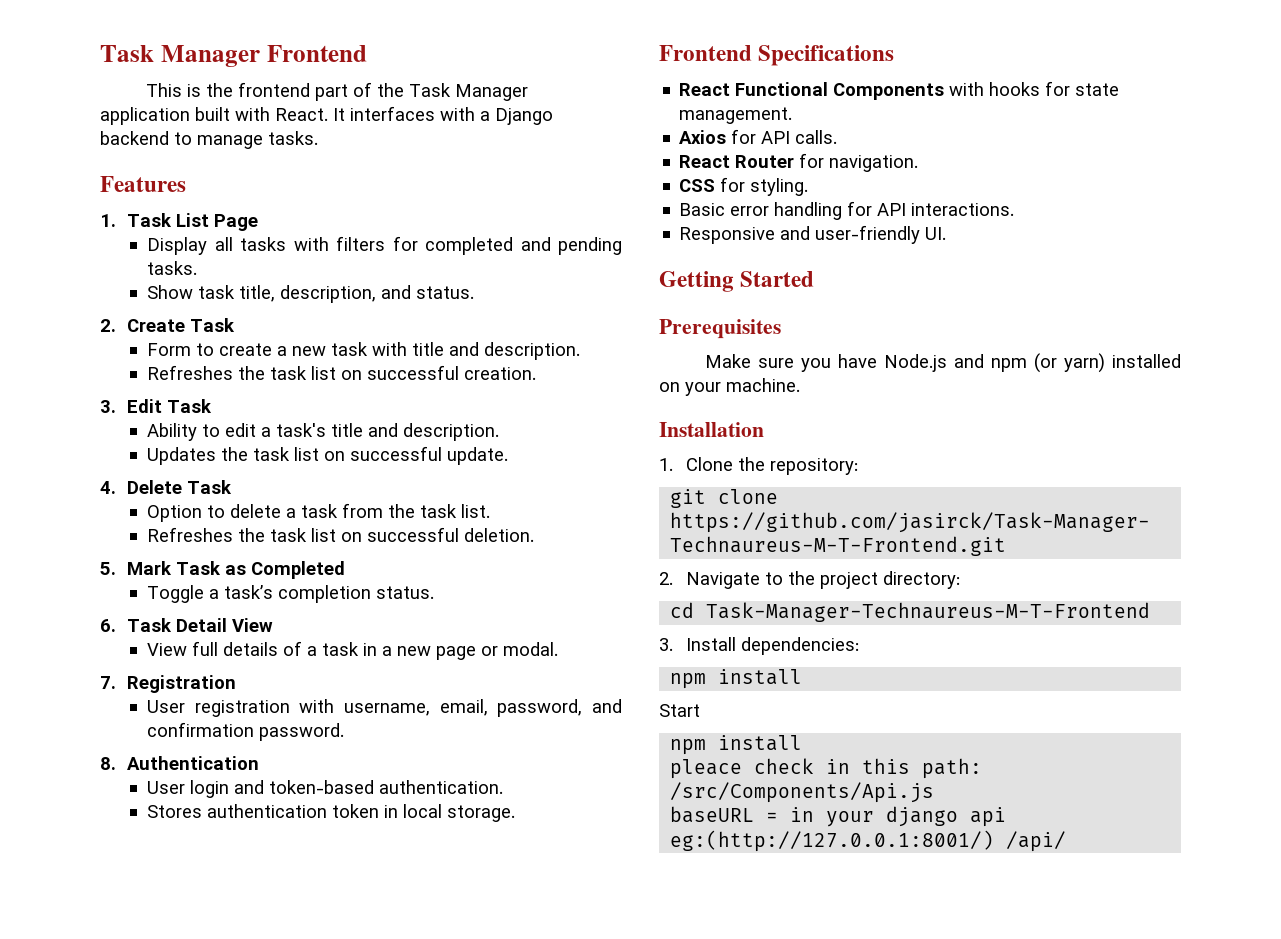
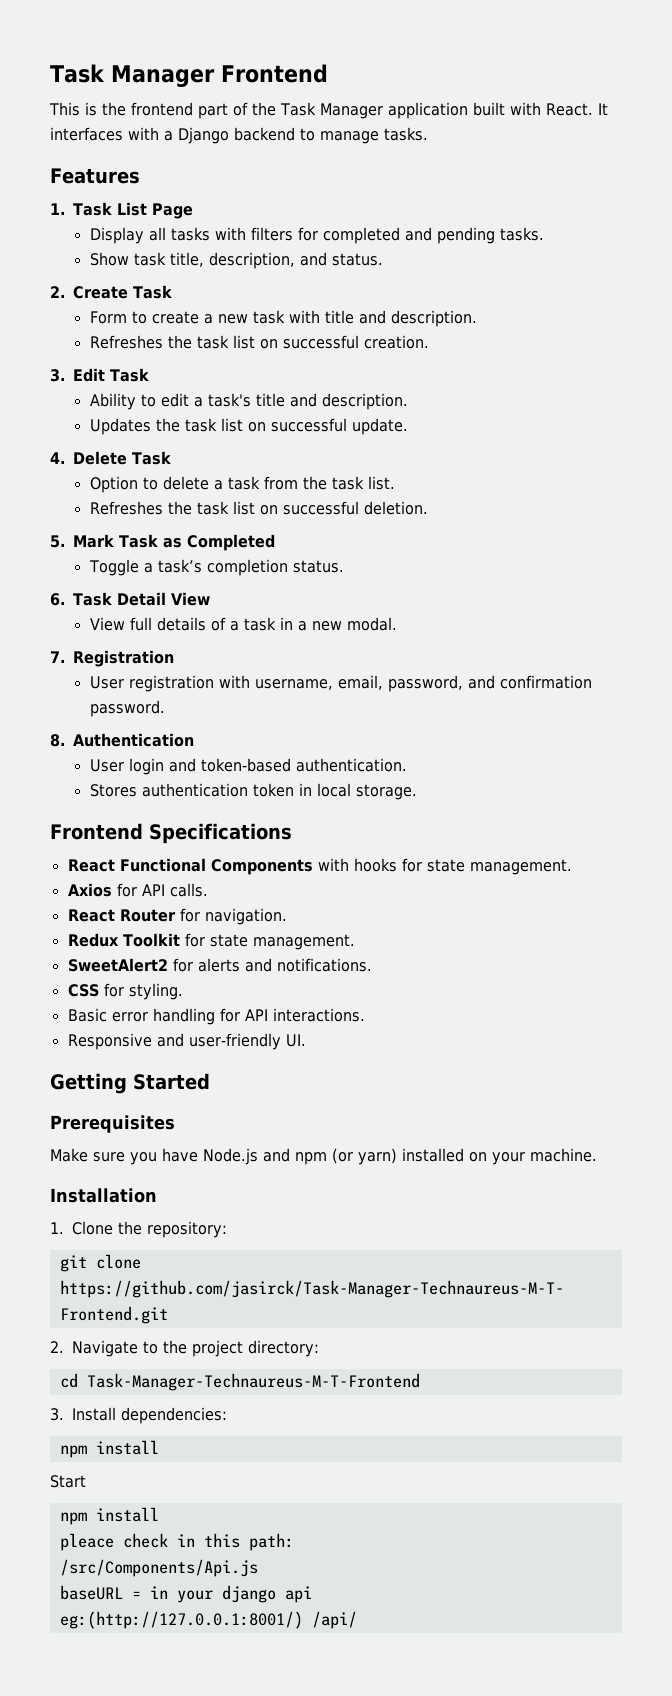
[435,646,498,660] page or -> (342, 626) none
(919, 163) none -> [67,933,355,950] [67,958,372,972] // Redux Toolkit for state management. // SweetAlert2 for alerts and notifications.

